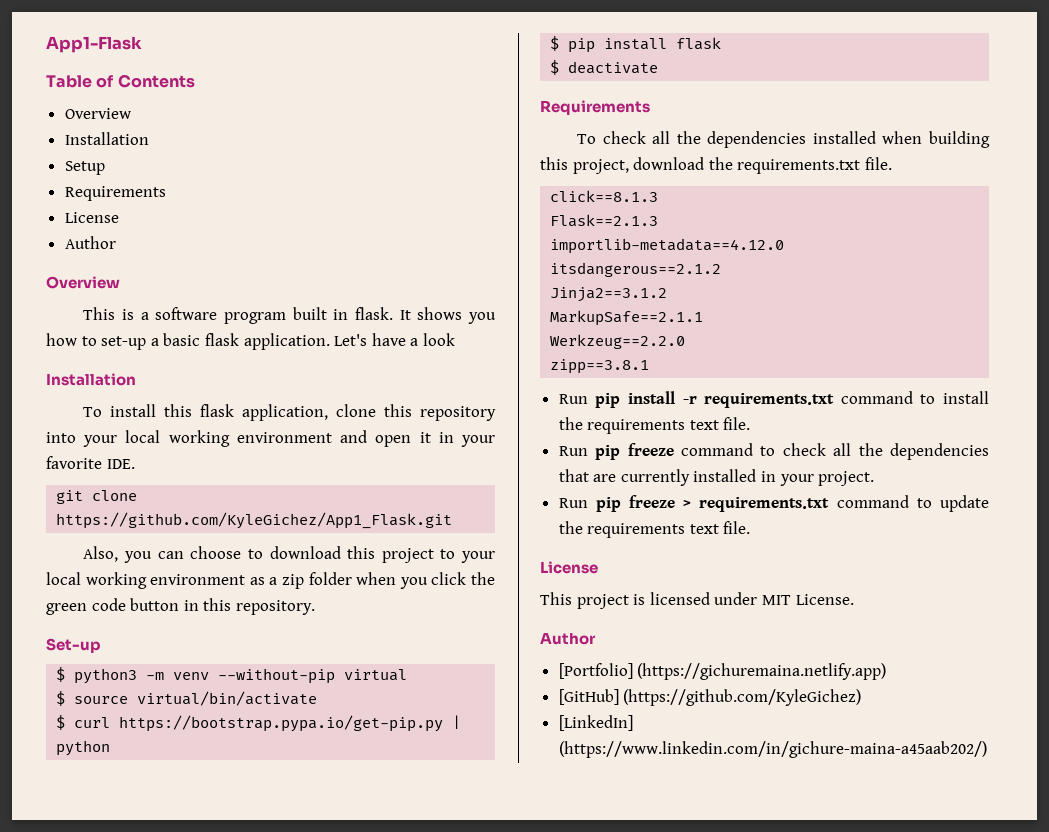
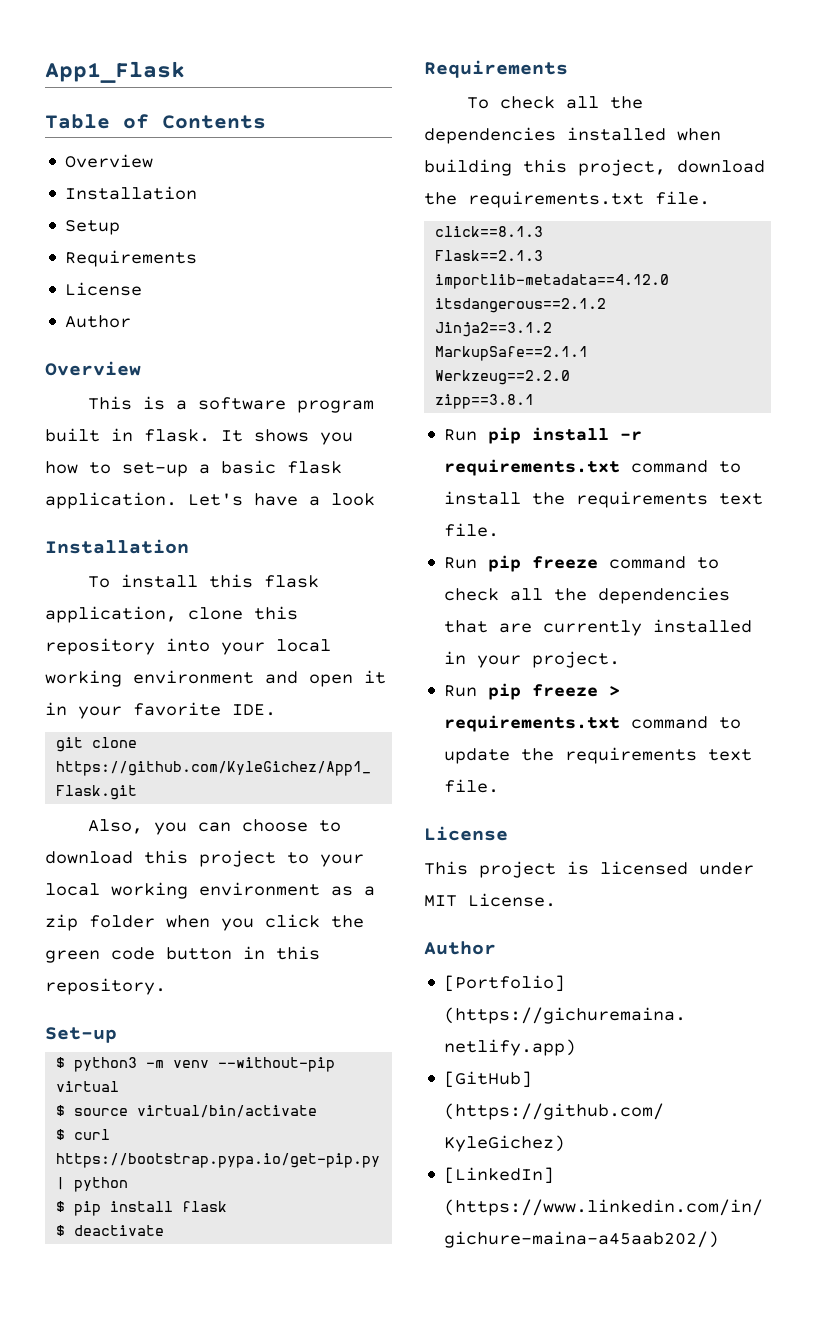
[46,36,142,53] App1-Flask -> [45,61,185,83] App1_Flask

